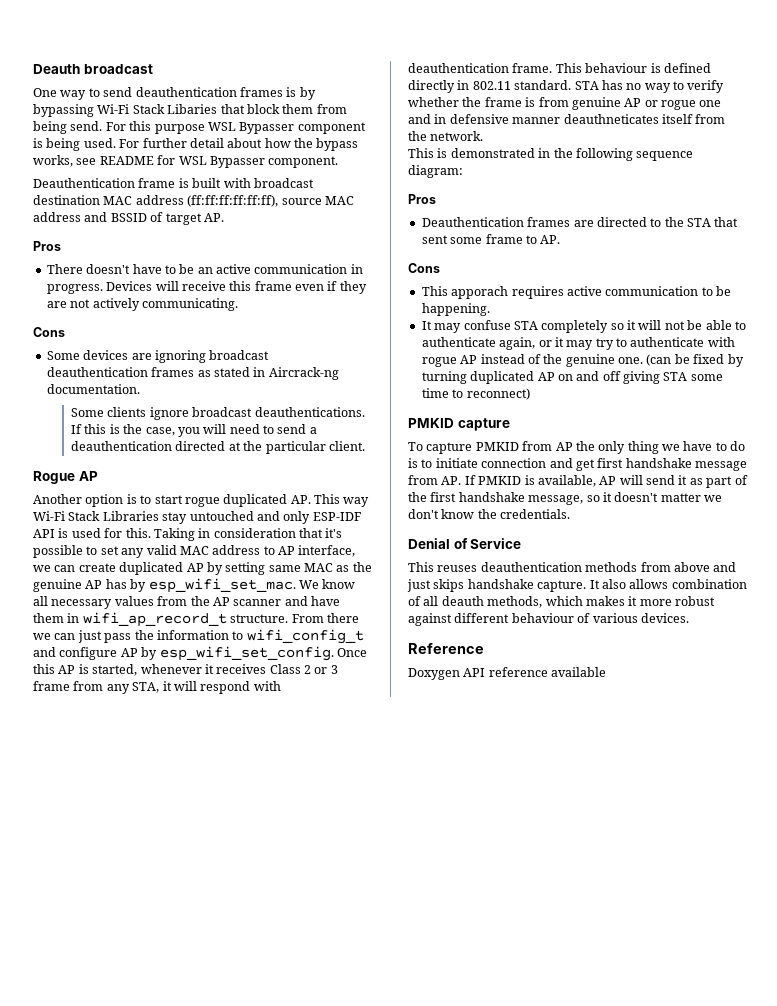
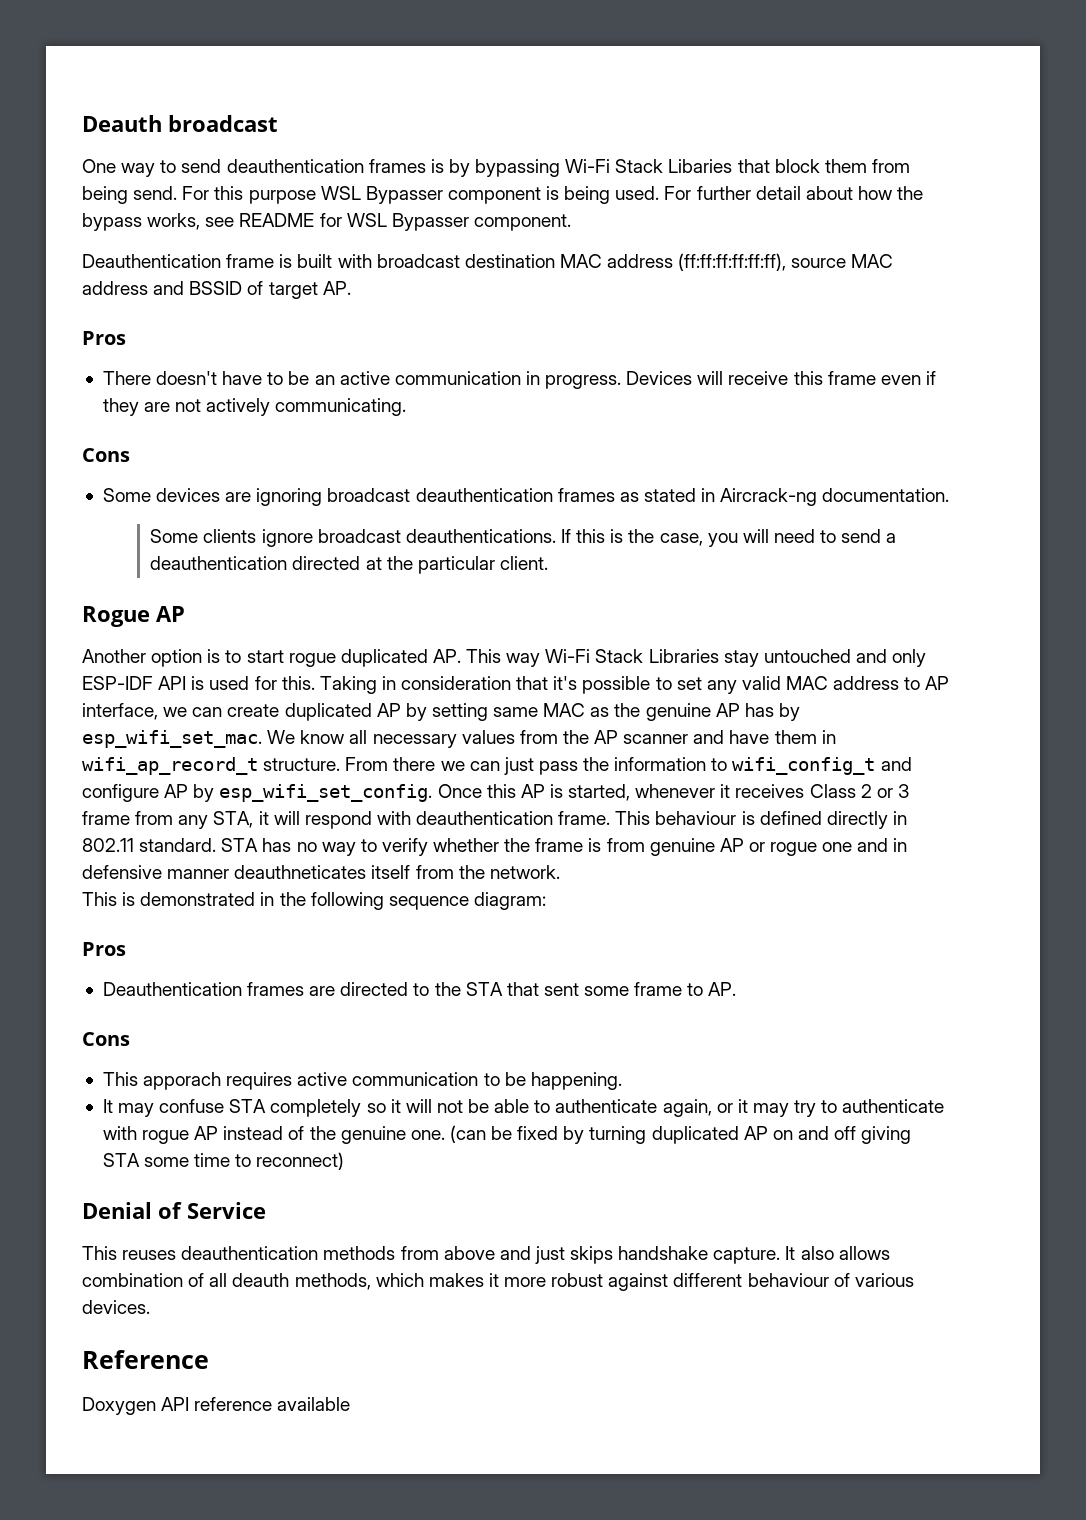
[408,418,510,431] [408,441,746,454] [408,458,747,471] [408,475,748,488] [408,492,722,505] [408,509,571,519] // PMKID capture // To capture PMKID from AP the only thing we have to do is to initiate connection and get first handshake message from AP. If PMKID is available, AP will send it as part of the first handshake message, so it doesn't matter we don't know the credentials. -> (345, 1161) none

